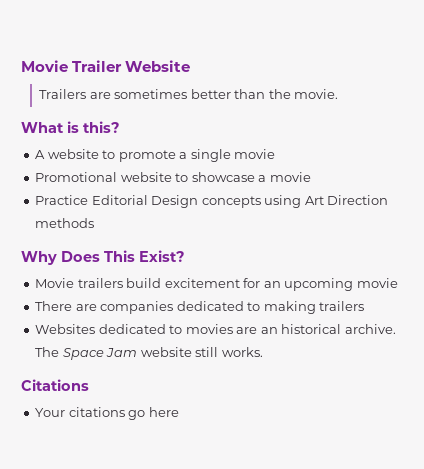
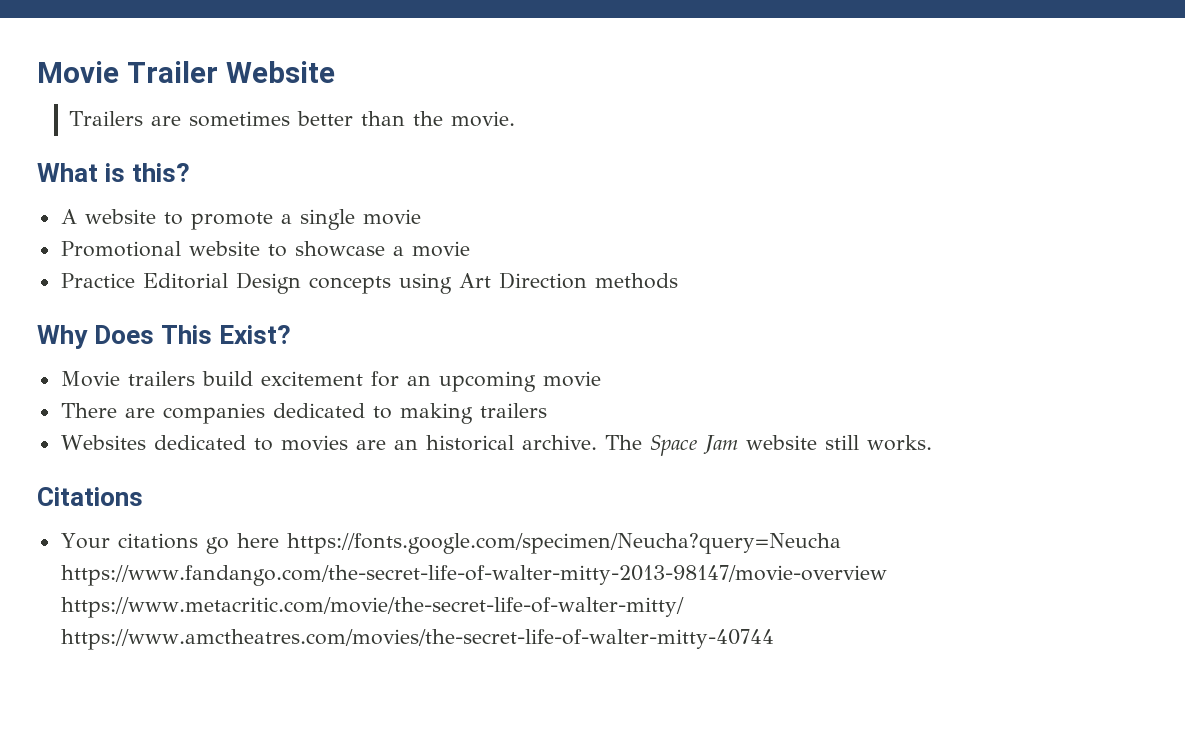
(179, 412) none -> [286,533,841,554] [60,565,887,586] [60,597,684,618] [60,629,774,650] https://fonts.google.com/specimen/Neucha?query=Neucha https://www.fandango.com/the-secret-life-of-walter-mitty-2013-98147/movie-overview https://www.metacritic.com/movie/the-secret-life-of-walter-mitty/ https://www.amctheatres.com/movies/the-secret-life-of-walter-mitty-40744

